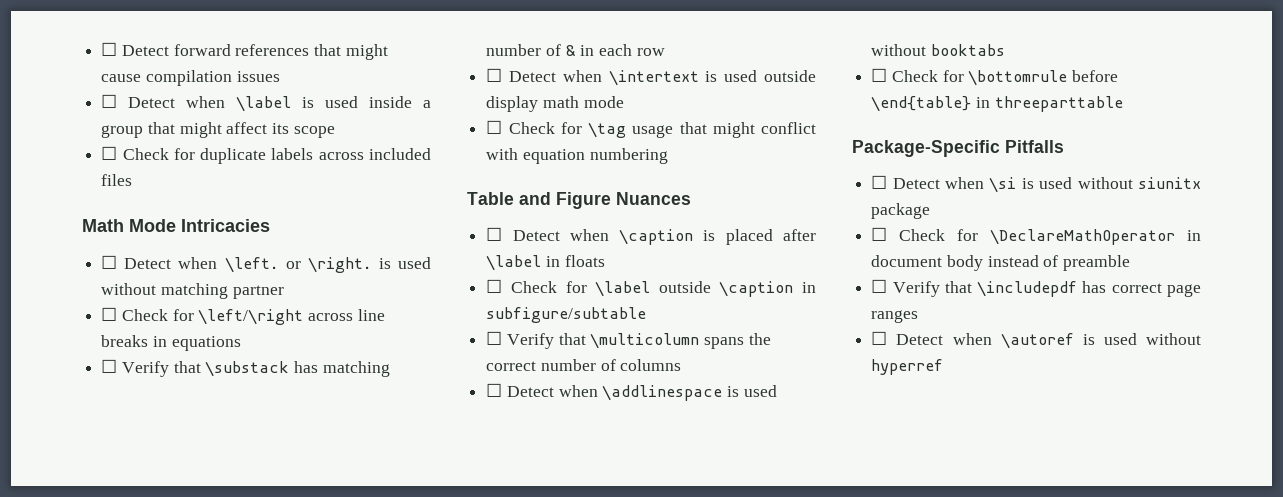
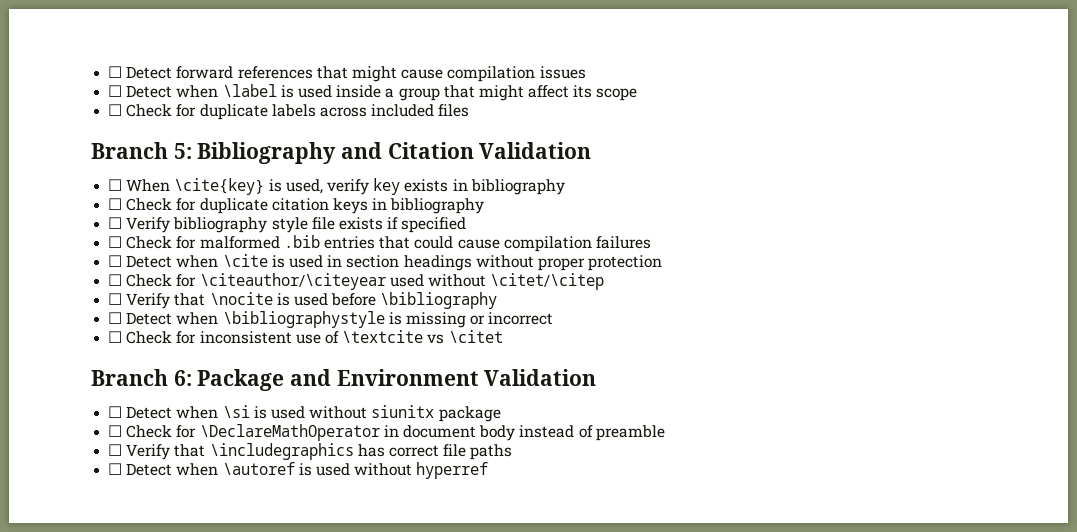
[82,219,270,232] [101,255,431,273] [101,283,284,299] [101,307,385,325] [101,335,241,351] [101,359,390,377] [486,44,665,56] [486,68,816,86] [486,96,624,112] [486,120,816,138] [486,148,668,164] [467,192,691,209] [486,227,816,245] [486,255,605,271] [486,279,816,297] [486,307,647,323] [486,331,771,349] [486,359,682,371] [486,383,777,401] [871,44,1005,56] [871,68,1119,86] [871,96,1123,112] [852,140,1064,157] Math Mode Intricacies // ☐ Detect when \left. or \right. is used without matching partner // ☐ Check for \left/\right across line breaks in equations // ☐ Verify that \substack has matching number of & in each row // ☐ Detect when \intertext is used outside display math mode // ☐ Check for \tag usage that might conflict with equation numbering // Table and Figure Nuances // ☐ Detect when \caption is placed after \label in floats // ☐ Check for \label outside \caption in subfigure/subtable // ☐ Verify that \multicolumn spans the correct number of columns // ☐ Detect when \addlinespace is used without booktabs // ☐ Check for \bottomrule before \end{table} in threeparttable // Package-Specific Pitfalls -> [91,142,592,164] [108,178,565,195] [108,198,485,214] [108,217,467,233] [108,235,651,252] [108,254,663,271] [108,273,605,290] [108,292,498,309] [108,311,554,328] [108,330,503,344] [91,369,597,391] Branch 5: Bibliography and Citation Validation // ☐ When \cite{key} is used, verify key exists in bibliography // ☐ Check for duplicate citation keys in bibliography // ☐ Verify bibliography style file exists if specified // ☐ Check for malformed .bib entries that could cause compilation failures // ☐ Detect when \cite is used in section headings without proper protection // ☐ Check for \citeauthor/\citeyear used without \citet/\citep // ☐ Verify that \nocite is used before \bibliography // ☐ Detect when \bibliographystyle is missing or incorrect // ☐ Check for inconsistent use of \textcite vs \citet // Branch 6: Package and Environment Validation
[977,281,1078,297] \includepdf -> [209,443,354,460] \includegraphics
[1167,284,1201,297] [871,310,919,323] page ranges -> [443,444,513,460] file paths

